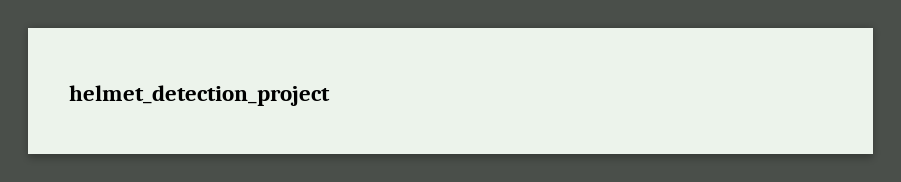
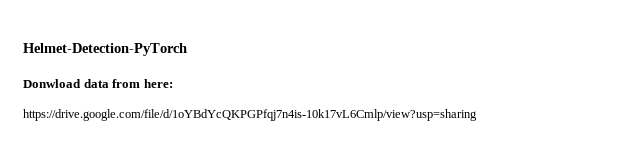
[69,85,330,106] helmet_detection_project -> [23,43,187,56] [23,79,173,88] [23,109,477,121] Helmet-Detection-PyTorch // Donwload data from here: // https://drive.google.com/file/d/1oYBdYcQKPGPfqj7n4is-10k17vL6Cmlp/view?usp=sharing

